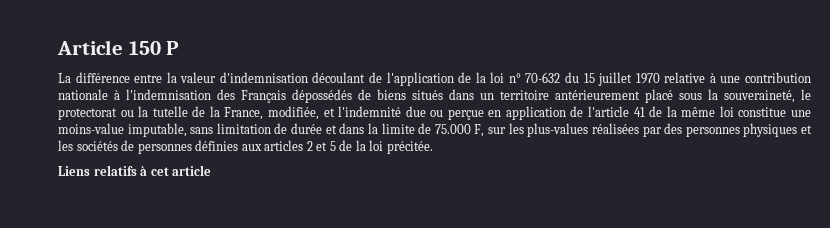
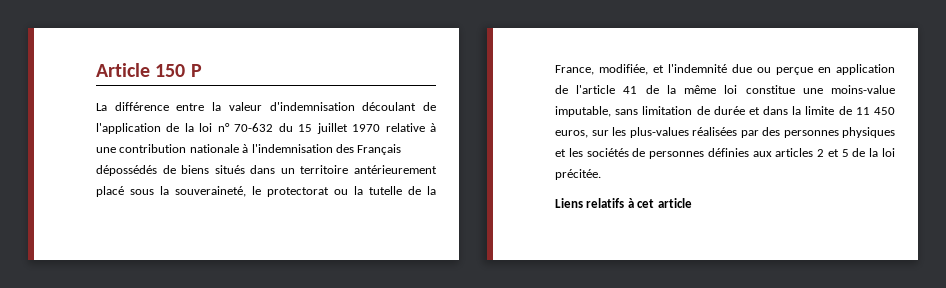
[434,124,485,137] 75.000 F, -> [855,107,895,115] [555,130,588,138] 11 450 euros,

